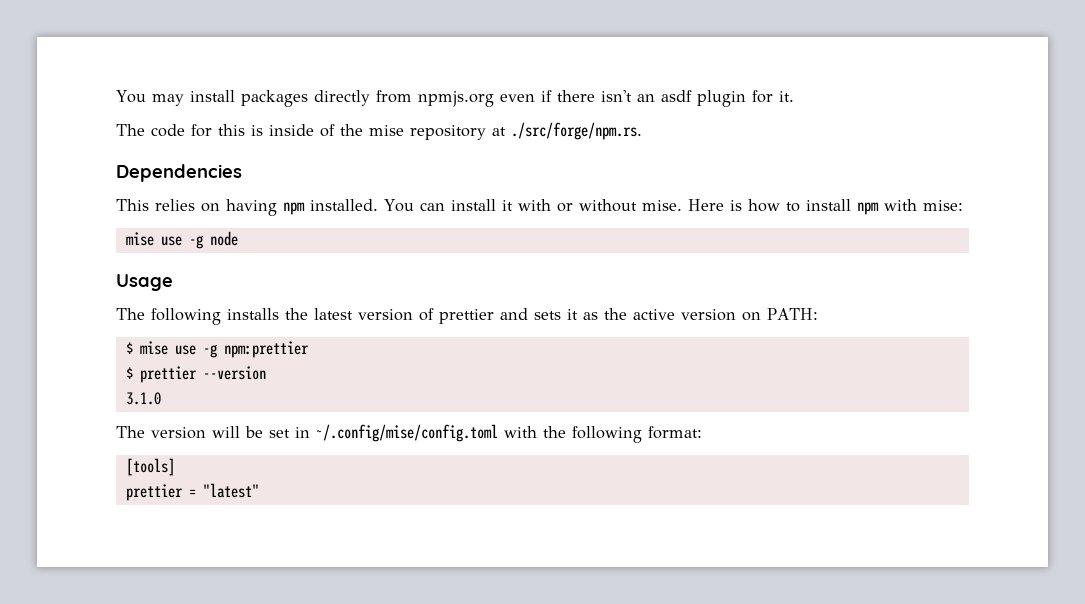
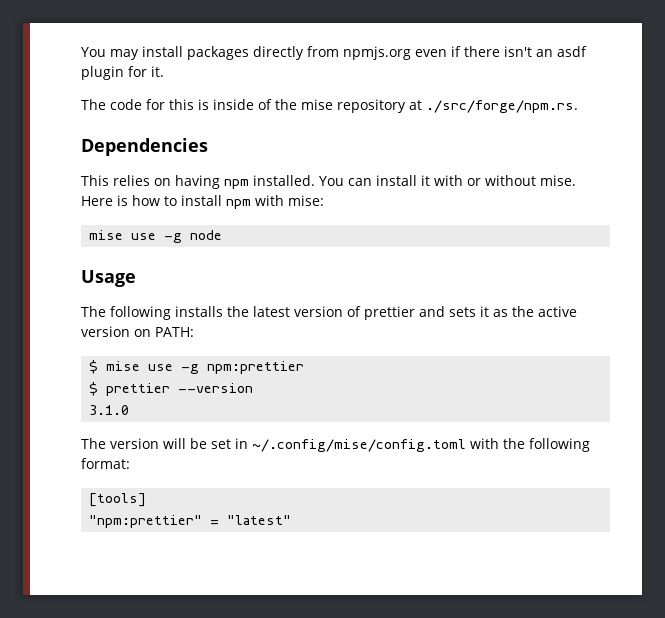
[125,484,183,501] prettier -> [89,515,203,528] "npm:prettier"

